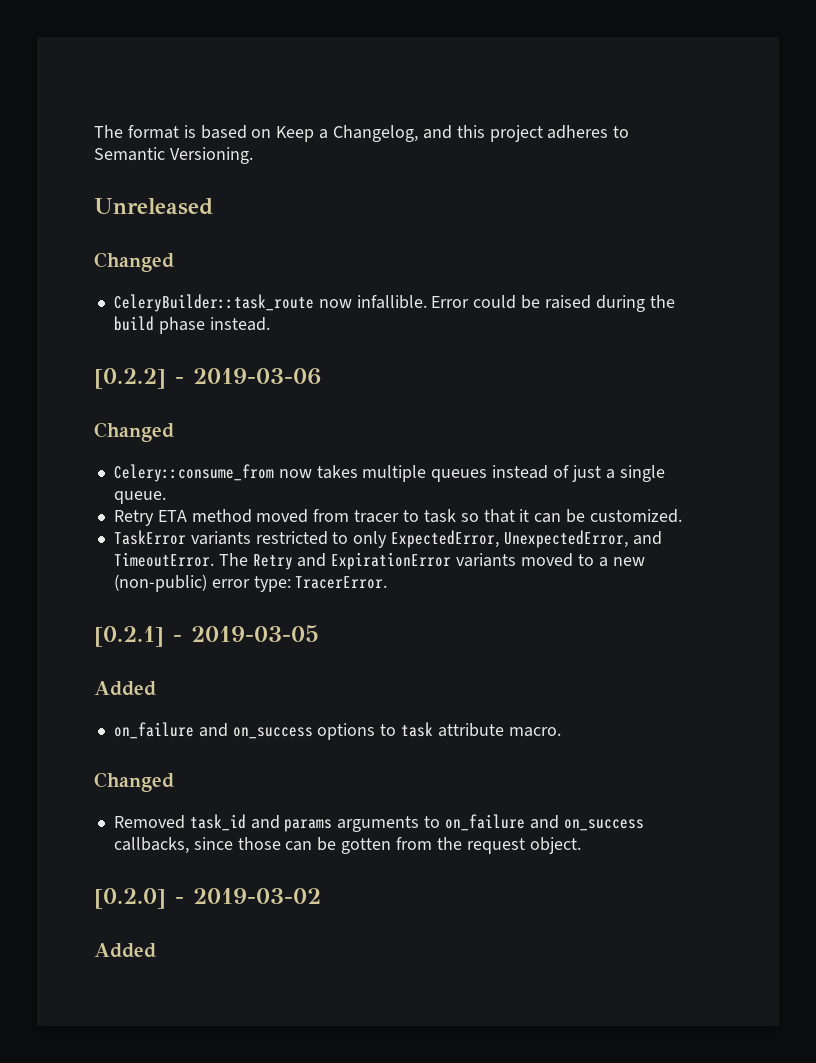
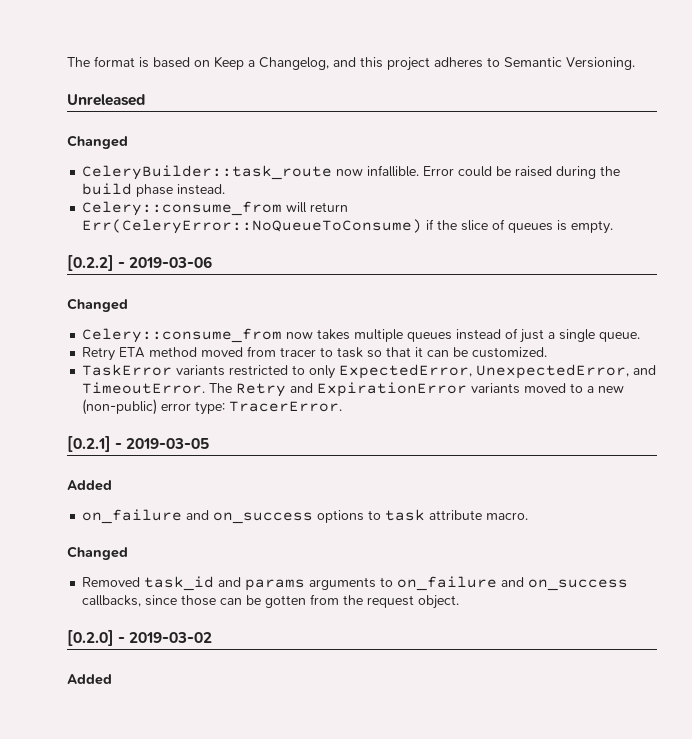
(270, 324) none -> [82,201,349,216] [82,219,614,234] // Celery::consume_from will return Err(CeleryError::NoQueueToConsume) if the slice of queues is empty.

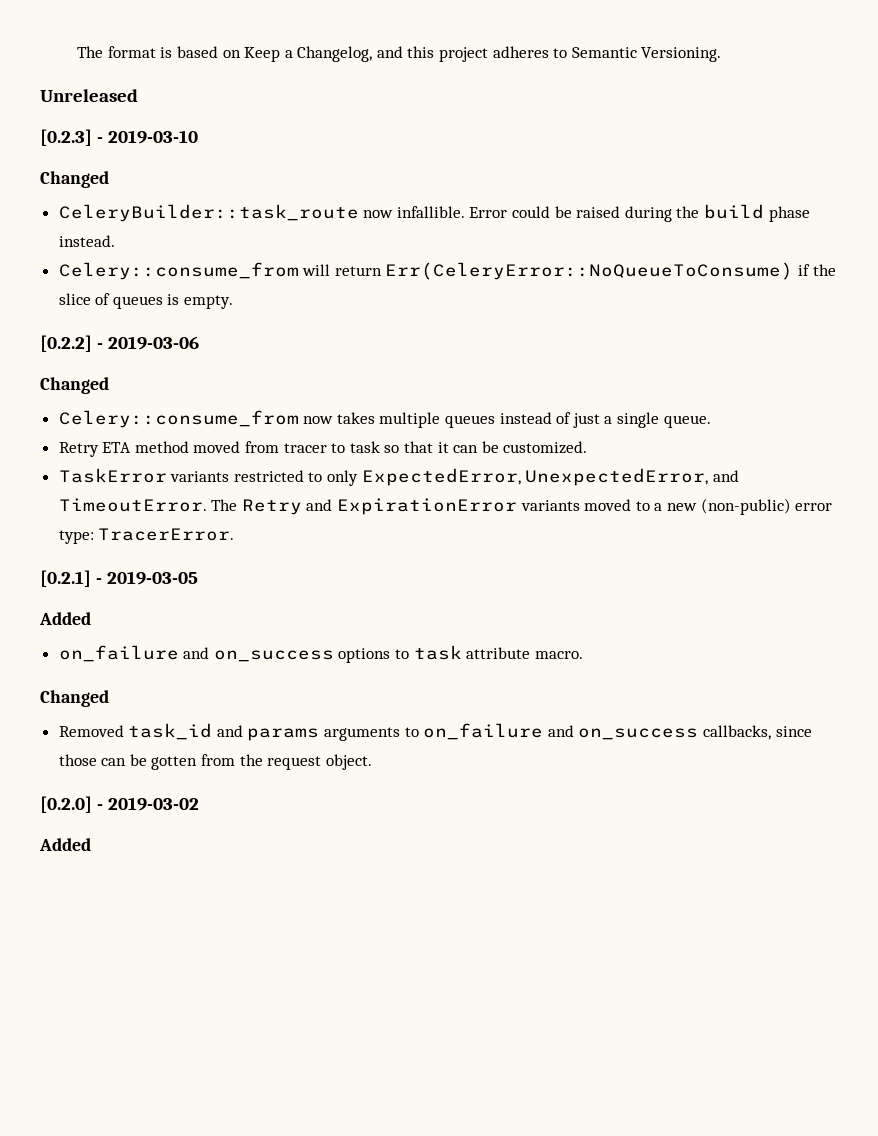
(145, 100) none -> [40,129,198,146] // [0.2.3] - 2019-03-10

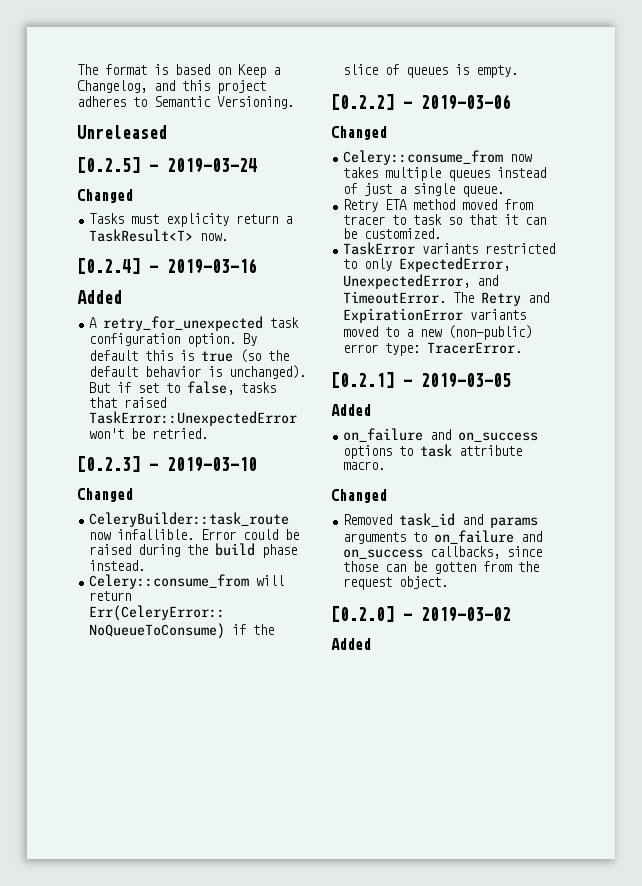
(138, 95) none -> [77,157,257,173] [77,189,133,203] [89,213,293,227] [89,229,229,242] [77,258,257,274] [77,290,122,304] [89,316,300,331] [89,333,258,347] [89,349,290,363] [89,365,307,379] [89,381,277,395] [89,397,167,408] [89,411,298,426] [89,428,209,439] // [0.2.5] - 2019-03-24 // Changed // Tasks must explicity return a TaskResult<T> now. // [0.2.4] - 2019-03-16 // Added // A retry_for_unexpected task configuration option. By default this is true (so the default behavior is unchanged). But if set to false, tasks that raised TaskError::UnexpectedError won't be retried.

